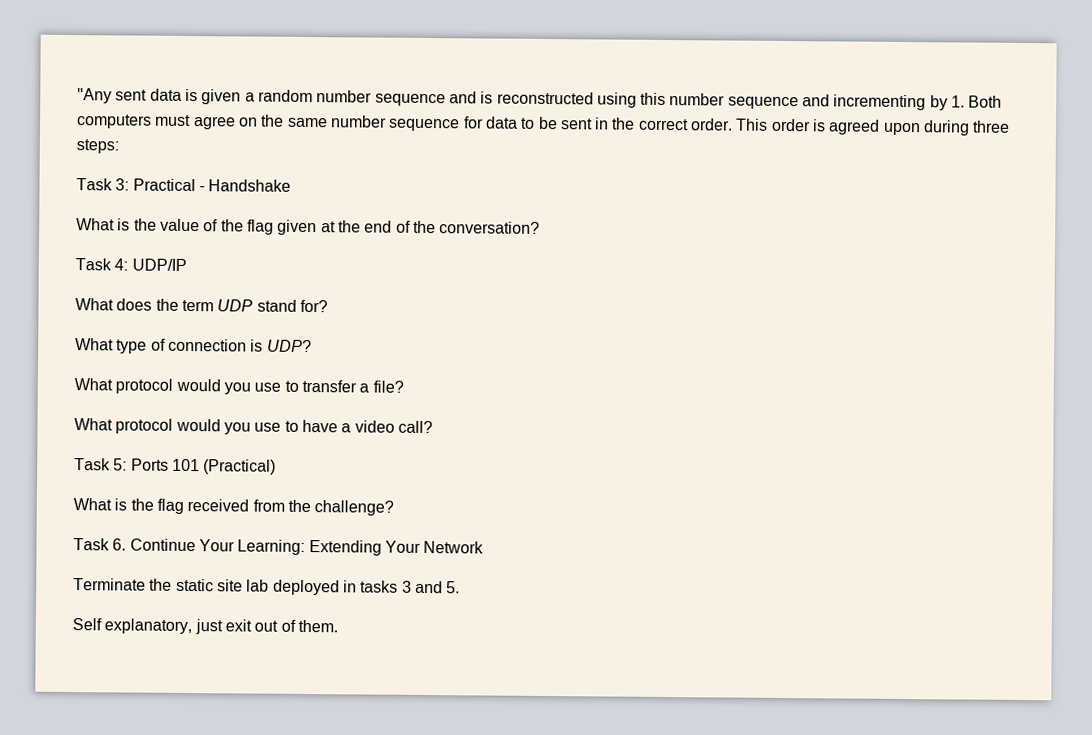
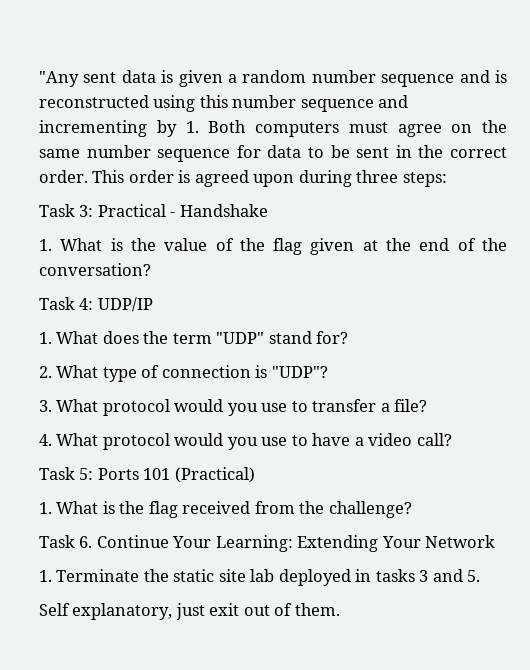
(292, 185) none -> [39,239,52,251] 1.
(187, 264) none -> [39,332,52,344] 1.
[217,299,254,312] UDP -> [216,332,265,344] "UDP"
(328, 306) none -> [39,366,52,378] 2.
[266,339,312,353] UDP? // -> [271,366,328,378] [39,400,52,412] "UDP"? // 3.
(404, 386) none -> [39,434,52,446] 4.
(277, 467) none -> [39,502,52,514] 1.
(485, 547) none -> [39,570,52,582] 1.

